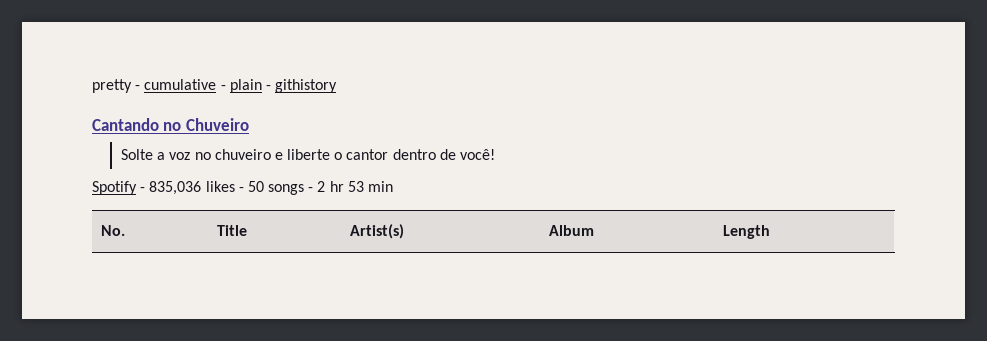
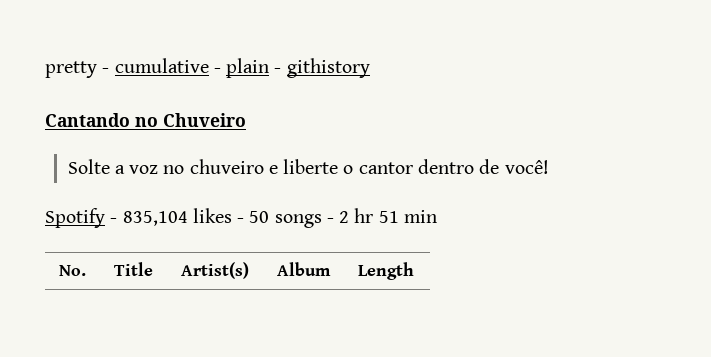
[149,181,202,195] 835,036 -> [122,211,188,226] 835,104
[347,181,364,192] 53 -> [378,211,399,223] 51

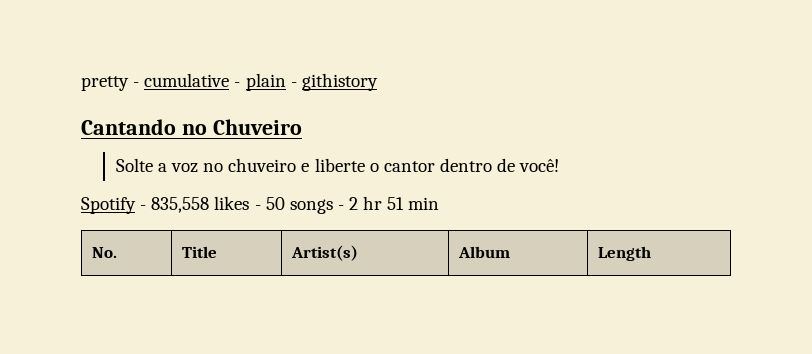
[122,211,188,226] 835,104 -> [151,197,210,213] 835,558

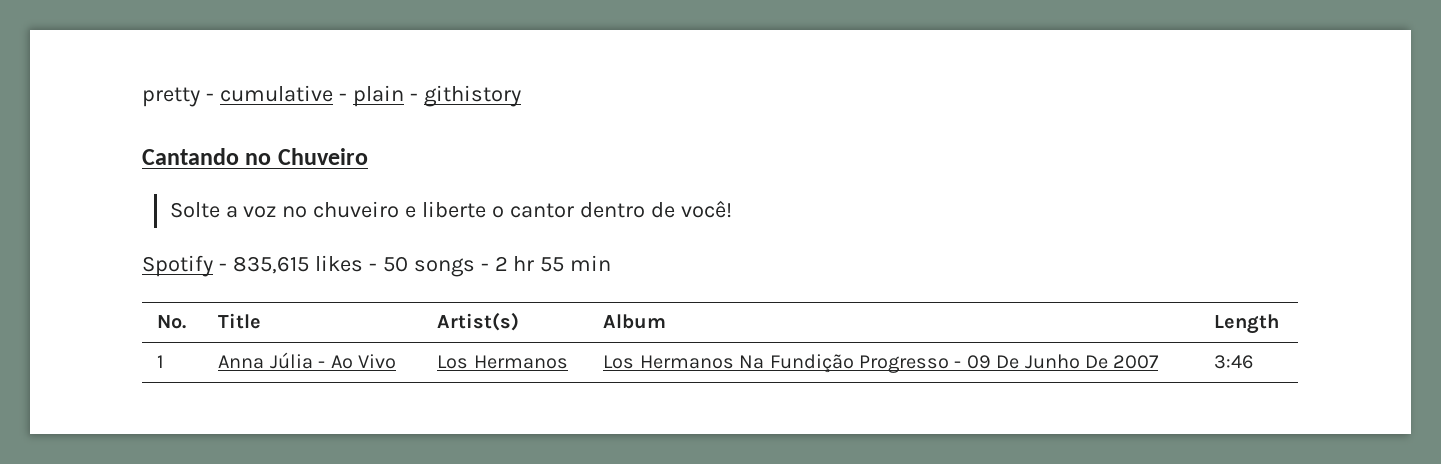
[151,197,210,213] 835,558 -> [232,256,309,274] 835,615
[387,197,405,210] 51 -> [540,257,565,272] 55
(652, 253) none -> [157,355,165,368] [218,352,397,369] [437,355,568,369] [603,354,1160,373] [1214,355,1254,369] // 1 | Anna Júlia - Ao Vivo | Los Hermanos | Los Hermanos Na Fundição Progresso - 09 De Junho De 2007 | 3:46

